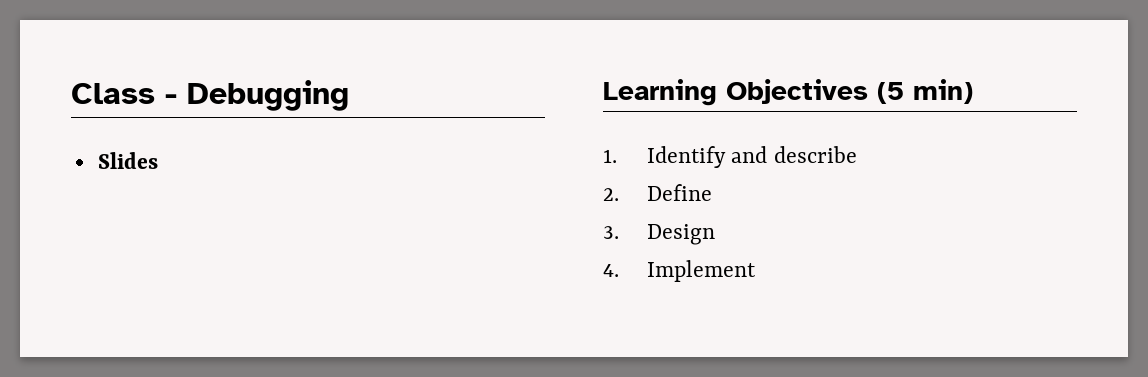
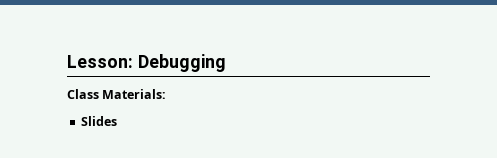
[71,83,177,104] Class - -> [67,55,133,68] Lesson:
(349, 95) none -> [67,89,167,99] // Class Materials:
[603,79,973,106] [603,146,857,168] [603,184,712,201] [603,224,715,245] [603,260,756,282] // Learning Objectives (5 min) // 1. Identify and describe // 2. Define // 3. Design // 4. Implement -> (117, 121) none

